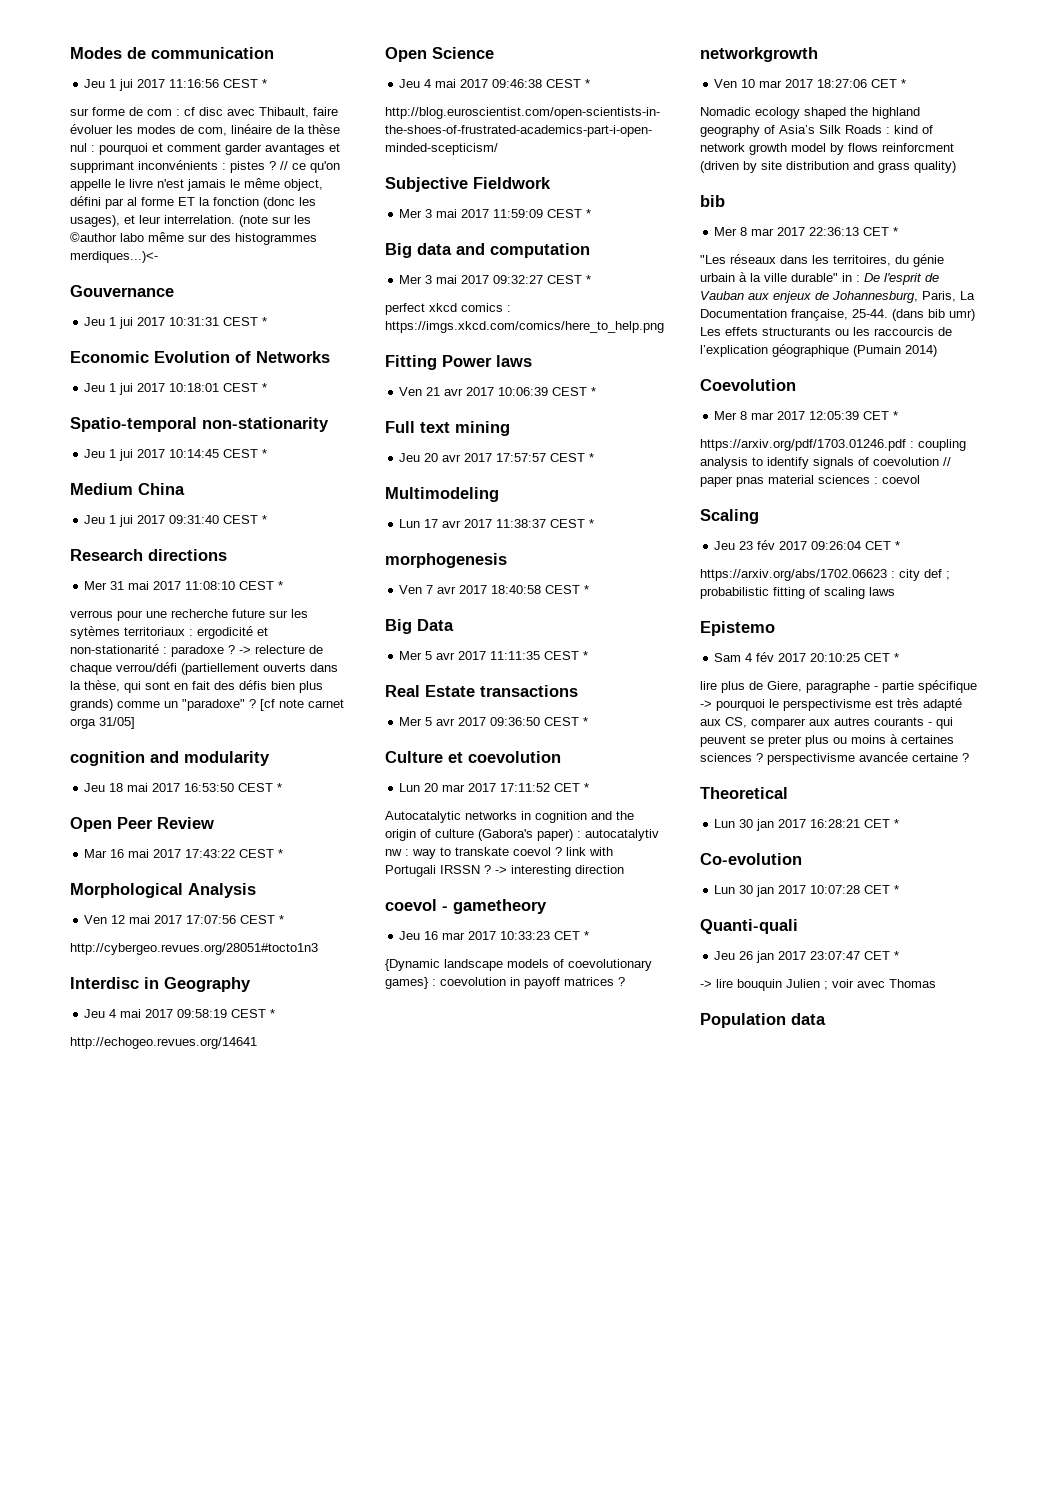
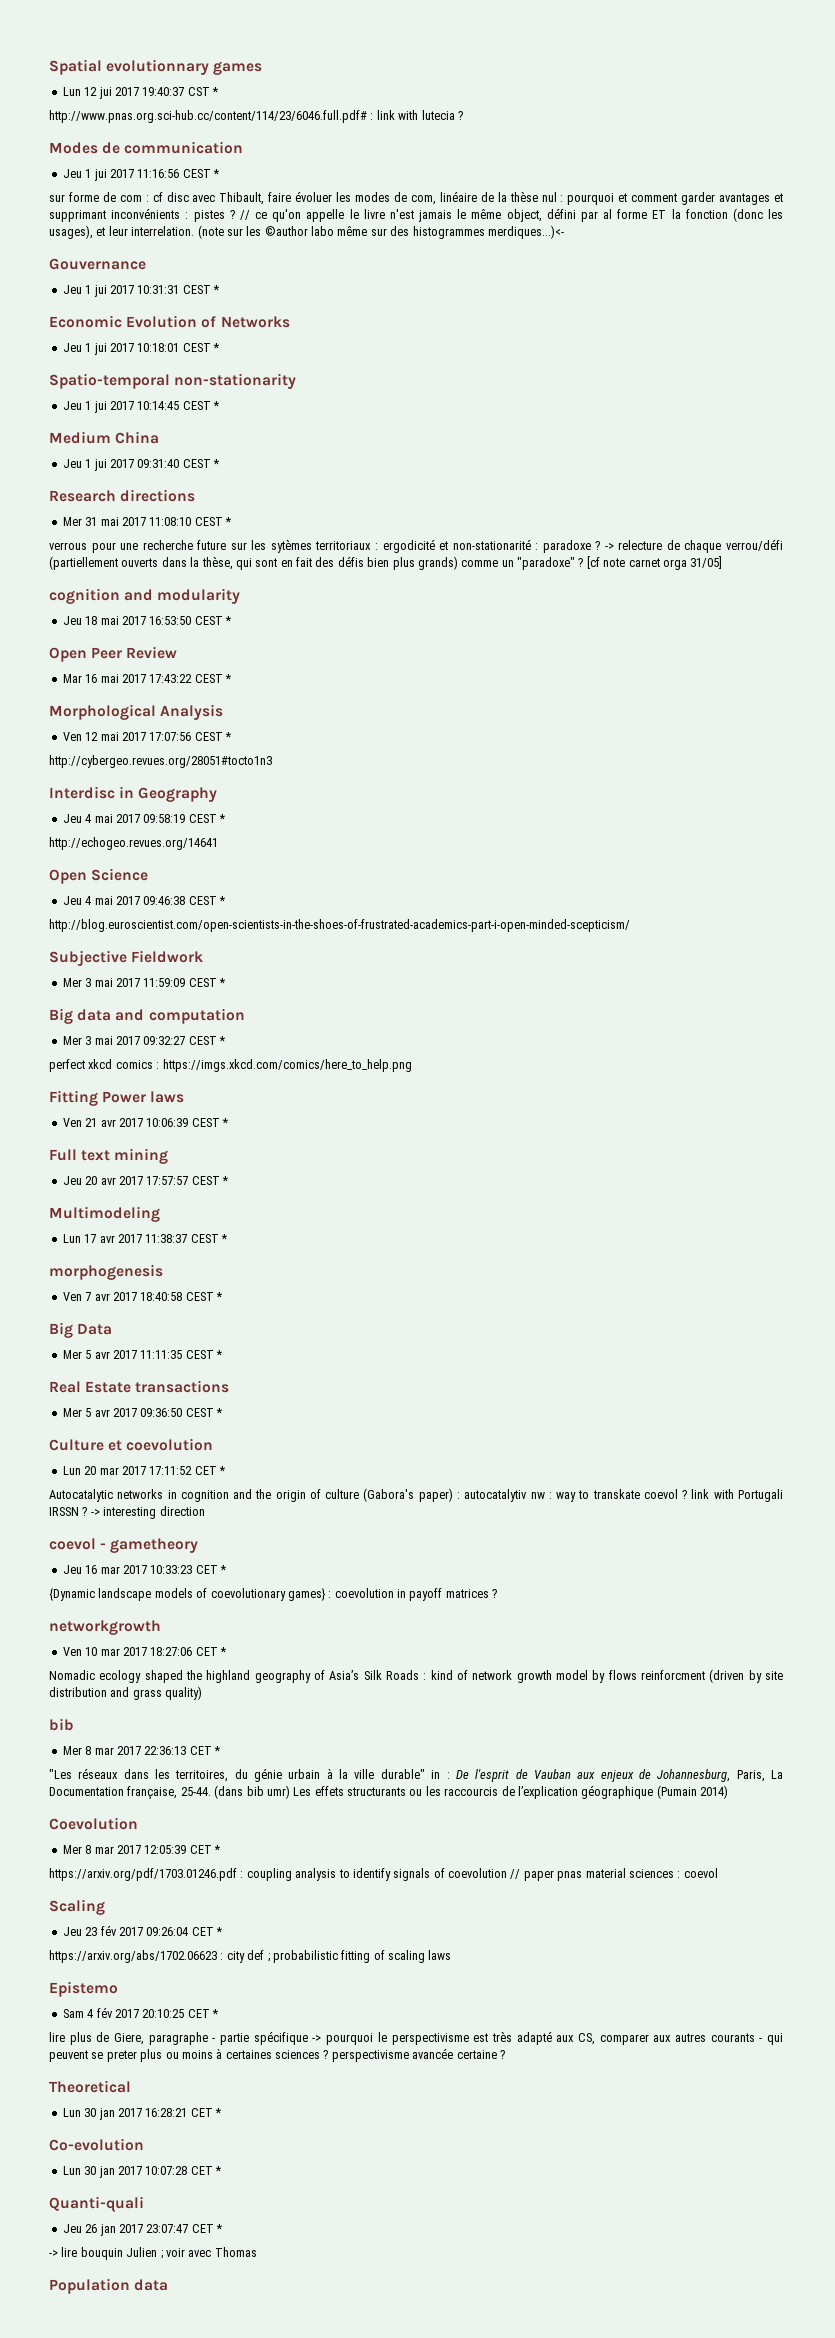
(70, 53) none -> [49,59,263,75] [62,87,219,99] [49,110,463,123] Spatial evolutionnary games // Lun 12 jui 2017 19:40:37 CST * // http://www.pnas.org.sci-hub.cc/content/114/23/6046.full.pdf# : link with lutecia ? //

